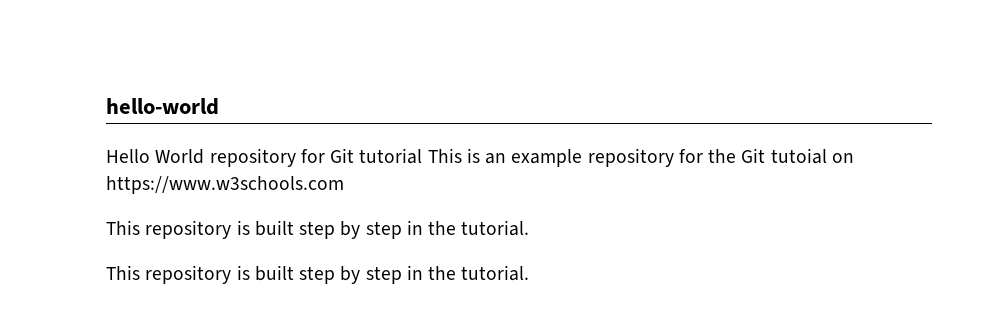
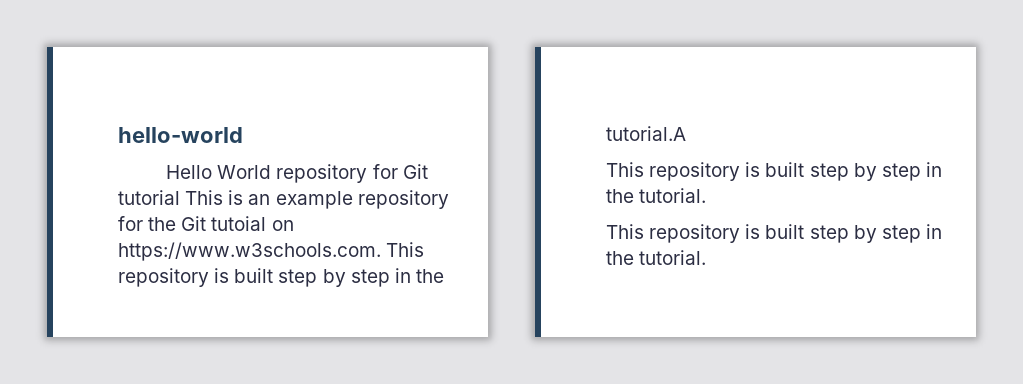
[106,176,344,194] https://www.w3schools.com -> [118,242,425,261] [118,268,444,287] [606,126,686,141] https://www.w3schools.com. This repository is built step by step in the tutorial.A

